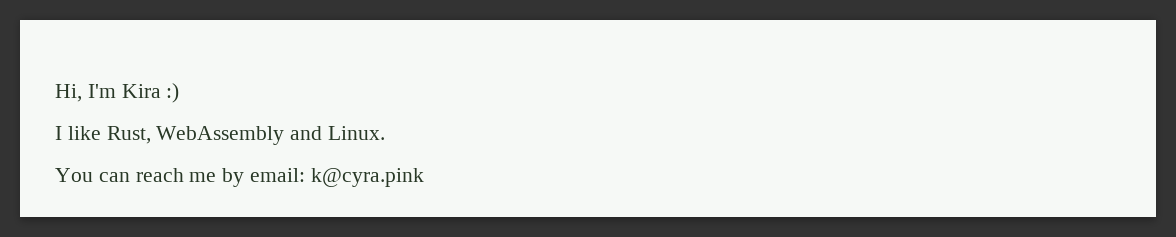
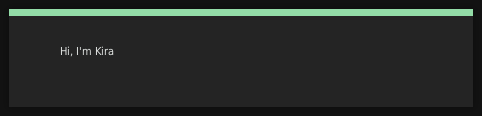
[166,83,180,103] [55,126,386,145] [55,168,424,187] :) // I like Rust, WebAssembly and Linux. // You can reach me by email: k@cyra.pink -> (114, 51) none

